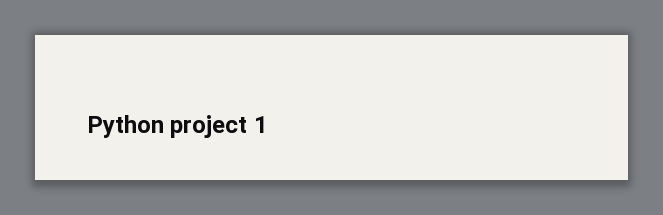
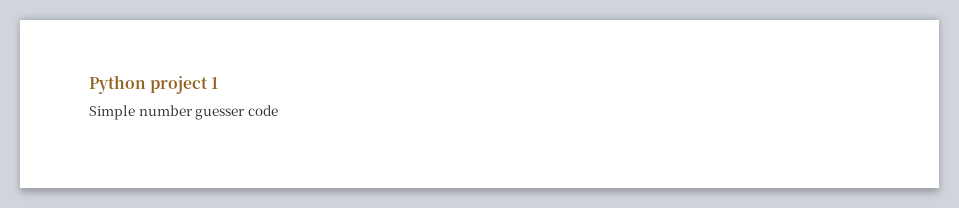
(268, 124) none -> [89,105,278,120] // Simple number guesser code

